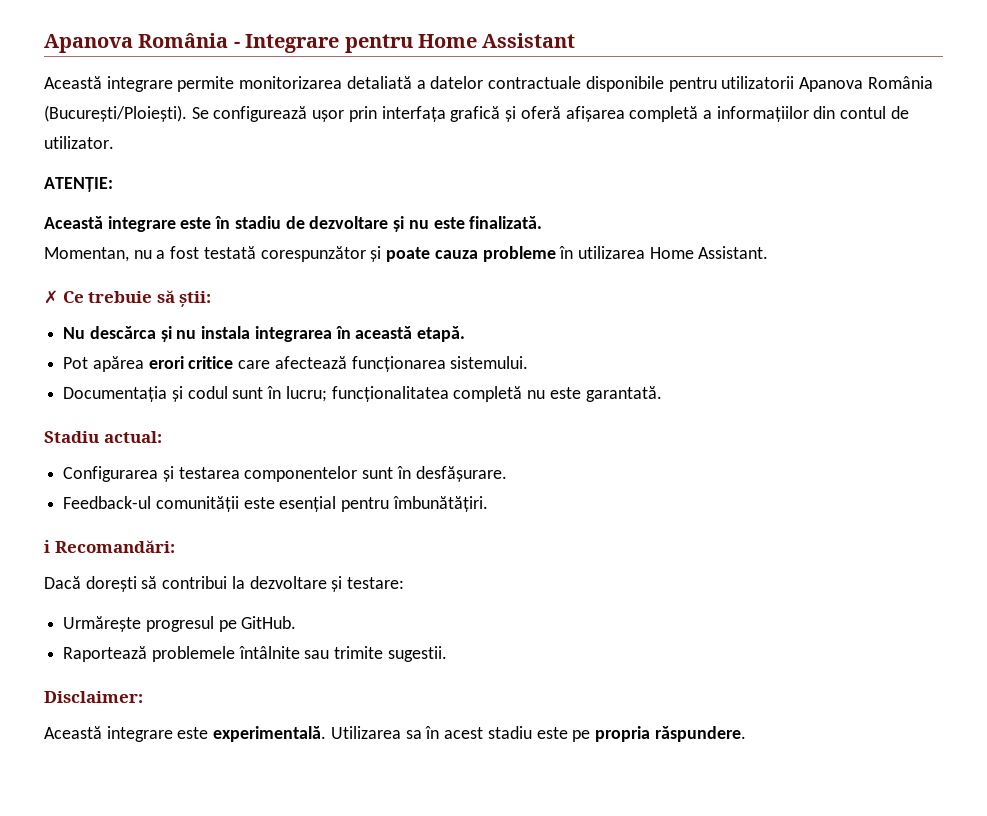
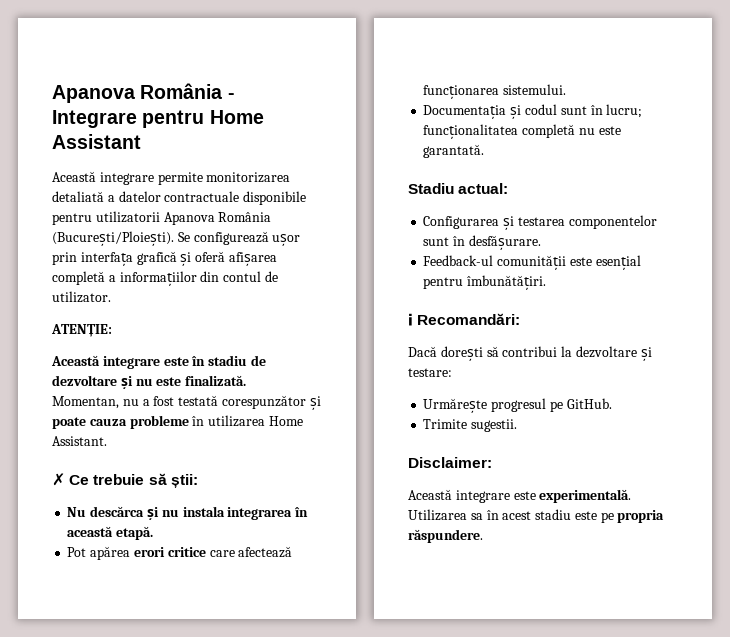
[63,646,384,662] Raportează problemele întâlnite sau trimite -> [423,419,468,429] Trimite

